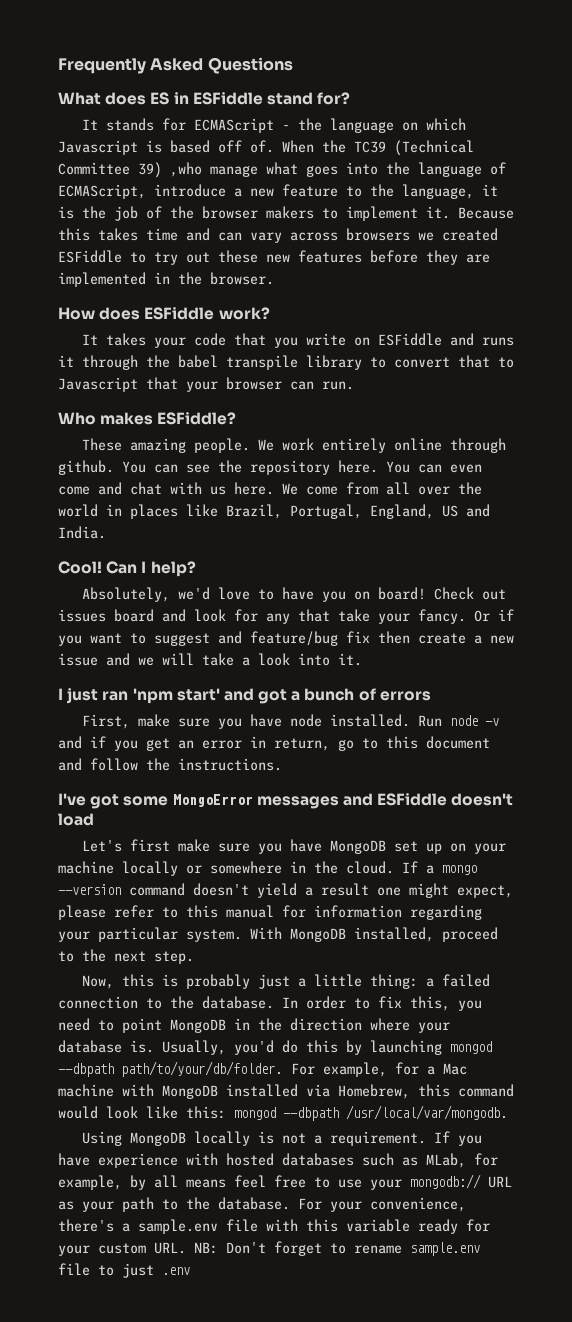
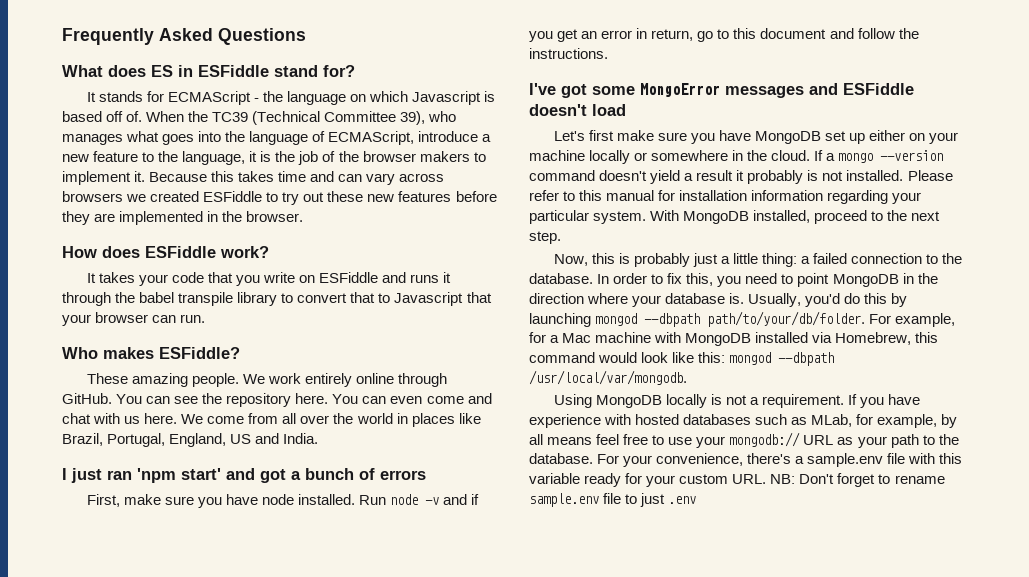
[138,162,258,178] 39) ,who manage -> [400,111,457,125] [62,134,123,145] 39), who manages
[58,460,114,475] github. -> [62,393,112,404] GitHub.
[58,561,196,577] [81,587,506,602] [58,609,514,624] [58,631,514,646] [58,653,362,666] // Cool! Can I help? // Absolutely, we'd love to have you on board! Check out issues board and look for any that take your fancy. Or if you want to suggest and feature/bug fix then create a new issue and we will take a look into it. -> (319, 438) none
(442, 848) none -> [869,130,906,141] either
[377,883,513,898] [58,905,106,920] one might expect, please -> [736,170,953,184] it probably is not installed. Please
(306, 911) none -> [679,190,748,201] installation

